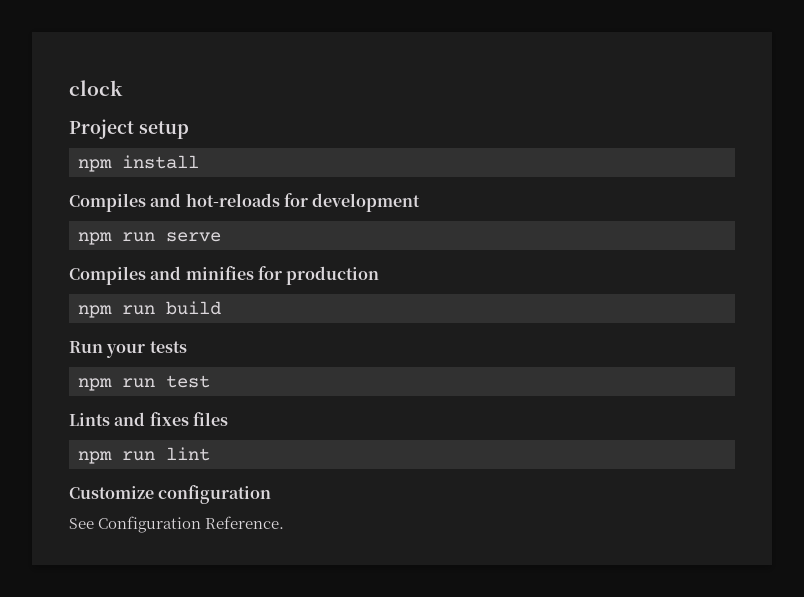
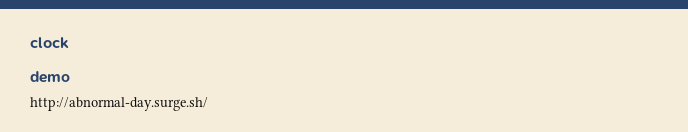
[69,119,189,139] [78,155,199,172] [69,193,421,212] [78,232,221,245] [69,266,380,285] [78,301,221,318] [69,341,187,358] [78,375,210,391] [69,412,228,426] [78,447,210,464] [69,485,272,504] [69,516,285,533] Project setup // npm install // Compiles and hot-reloads for development // npm run serve // Compiles and minifies for production // npm run build // Run your tests // npm run test // Lints and fixes files // npm run lint // Customize configuration // See Configuration Reference. -> [30,71,70,83] [30,97,208,111] demo // http://abnormal-day.surge.sh/

